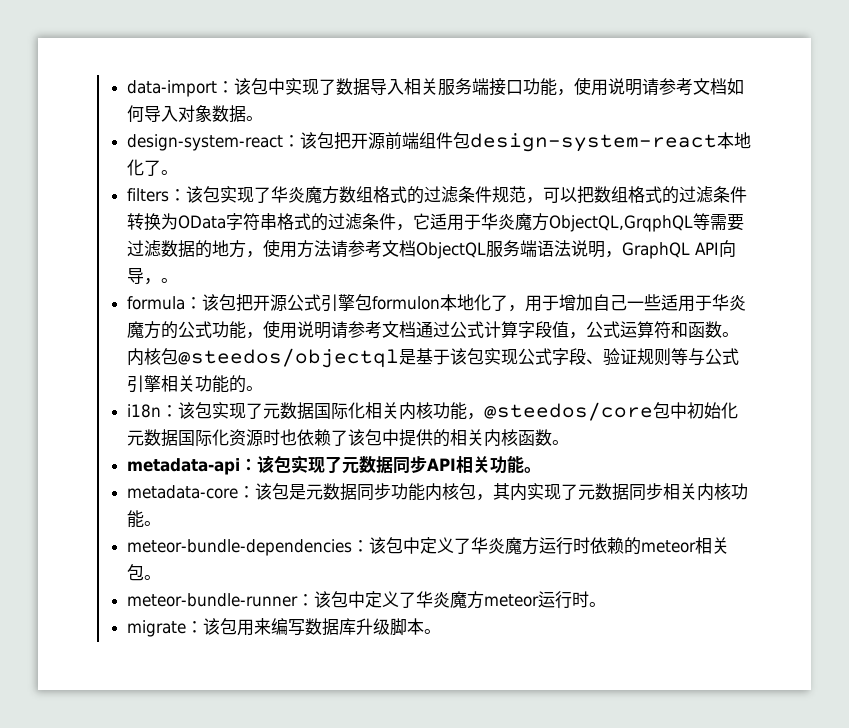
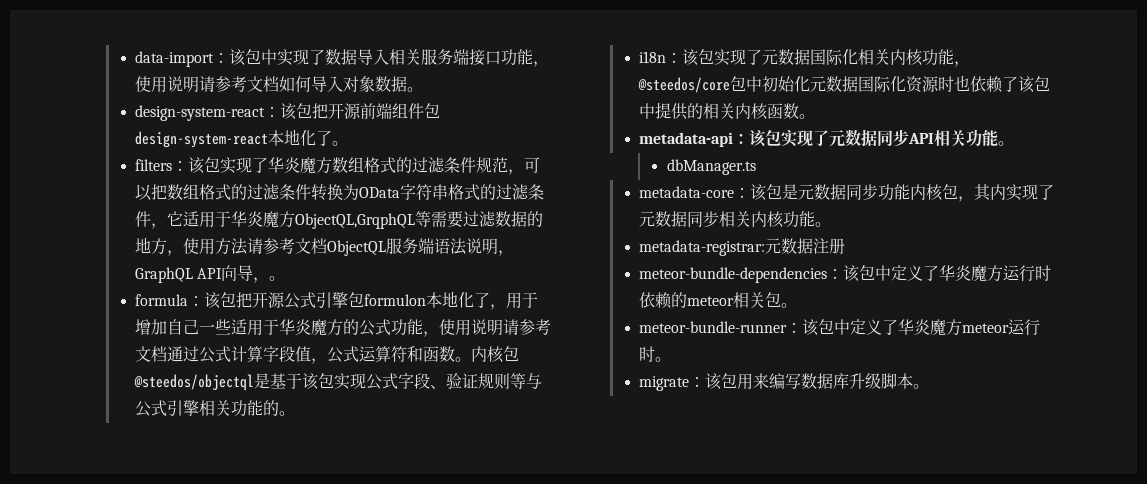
(542, 470) none -> [666,159,756,175] // dbManager.ts
(162, 523) none -> [639,238,846,256] // metadata-registrar:元数据注册

